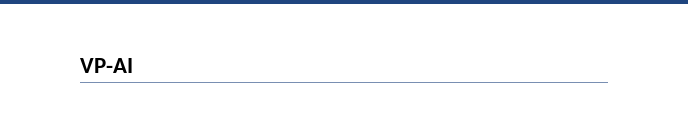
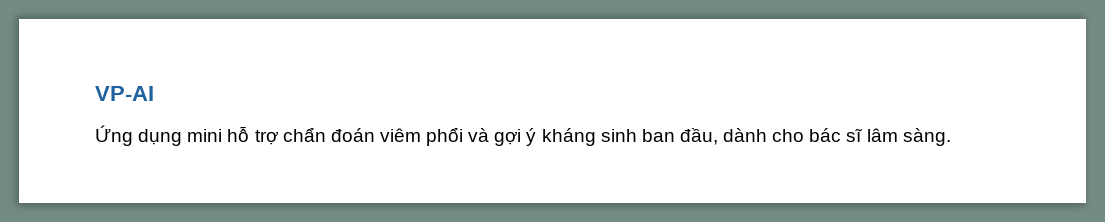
(133, 65) none -> [95,125,951,146] // Ứng dụng mini hỗ trợ chẩn đoán viêm phổi và gợi ý kháng sinh ban đầu, dành cho bác sĩ lâm sàng.

